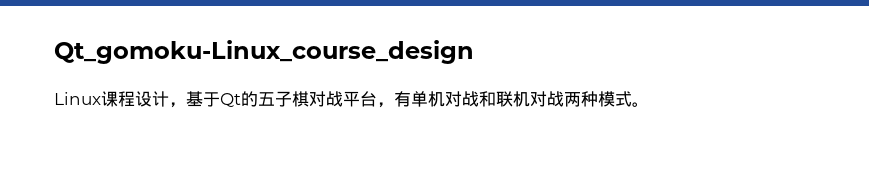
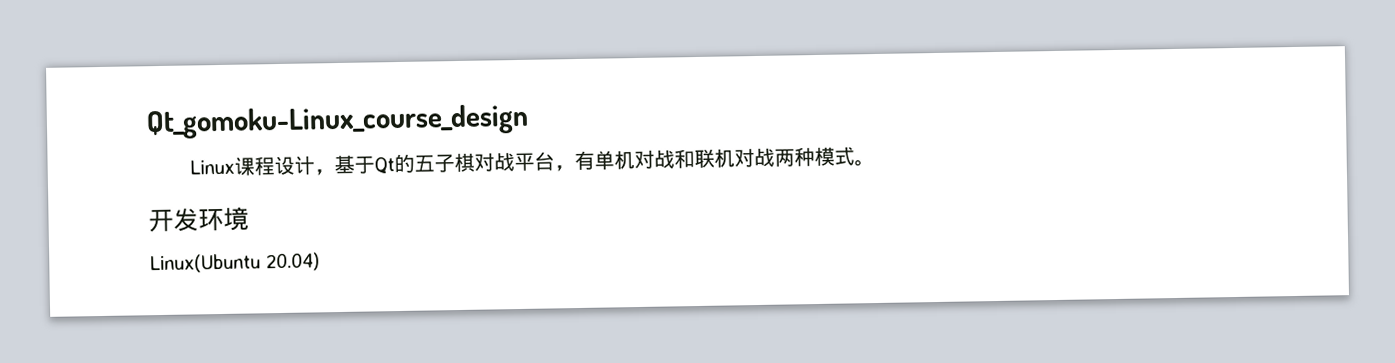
(649, 104) none -> [148,206,249,233] [149,252,320,274] // 开发环境 // Linux(Ubuntu 20.04)

